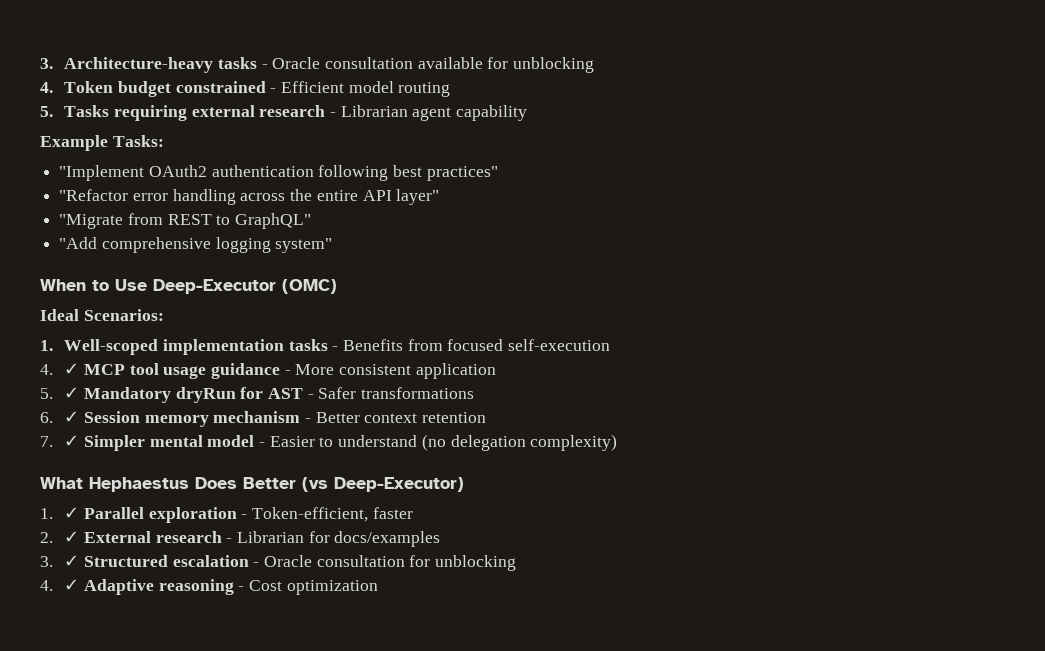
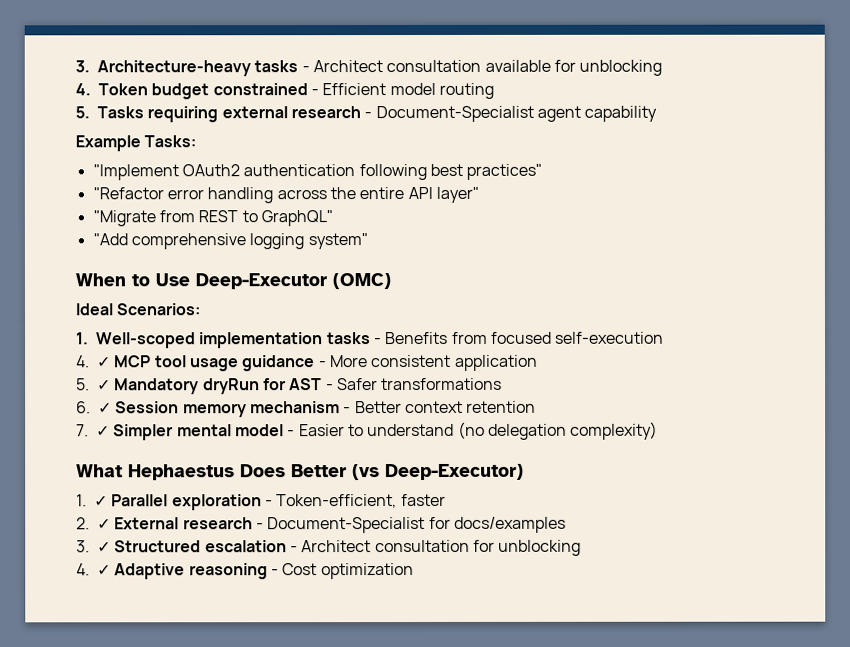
[272,57,321,69] Oracle -> [312,60,383,73] Architect
[340,105,408,117] Librarian -> [375,105,534,123] Document-Specialist
[236,531,304,543] Librarian -> [267,516,426,534] Document-Specialist
[263,555,312,567] Oracle -> [301,540,372,553] Architect

